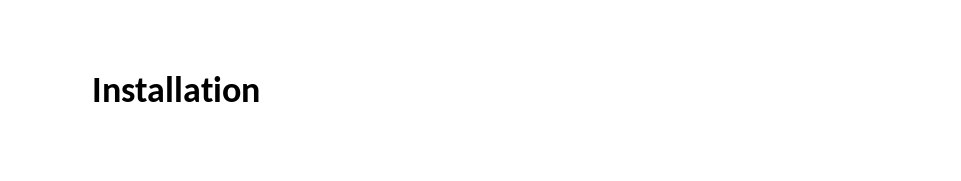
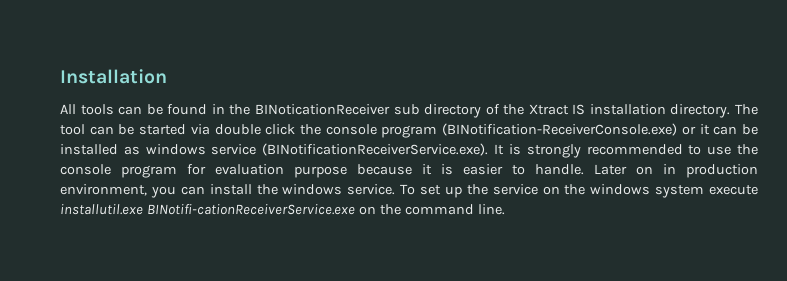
(260, 89) none -> [60,104,758,118] [60,123,758,138] [60,143,759,158] [60,164,758,178] [60,184,758,198] [60,204,505,215] // All tools can be found in the BINoticationReceiver sub directory of the Xtract IS installation directory. The tool can be started via double click the console program (BINotification-ReceiverConsole.exe) or it can be installed as windows service (BINotificationReceiverService.exe). It is strongly recommended to use the console program for evaluation purpose because it is easier to handle. Later on in production environment, you can install the windows service. To set up the service on the windows system execute installutil.exe BINotifi-cationReceiverService.exe on the command line.

